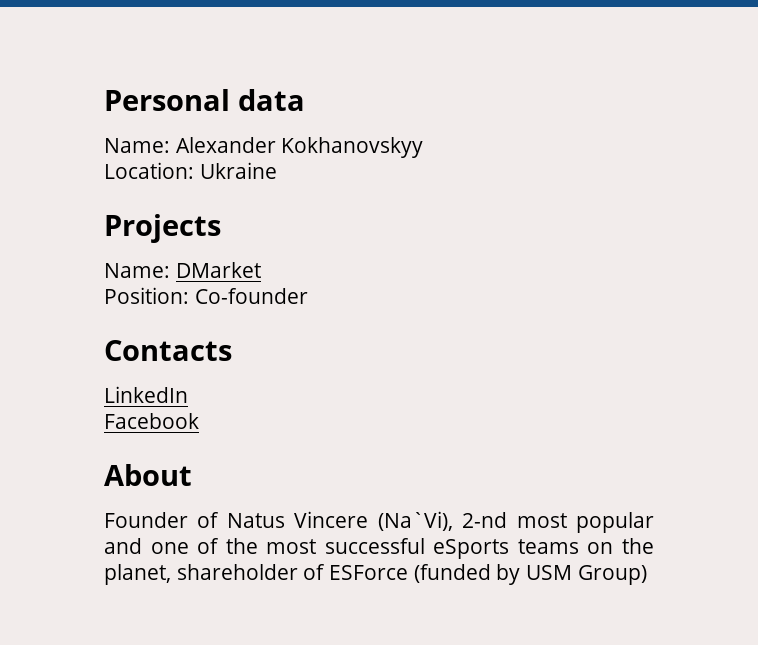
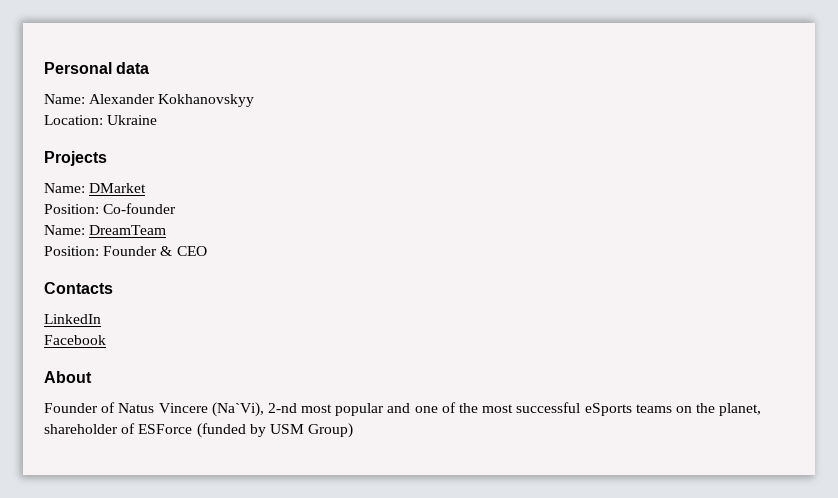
(308, 296) none -> [44,225,167,235] [44,246,207,256] // Name: DreamTeam // Position: Founder & CEO

